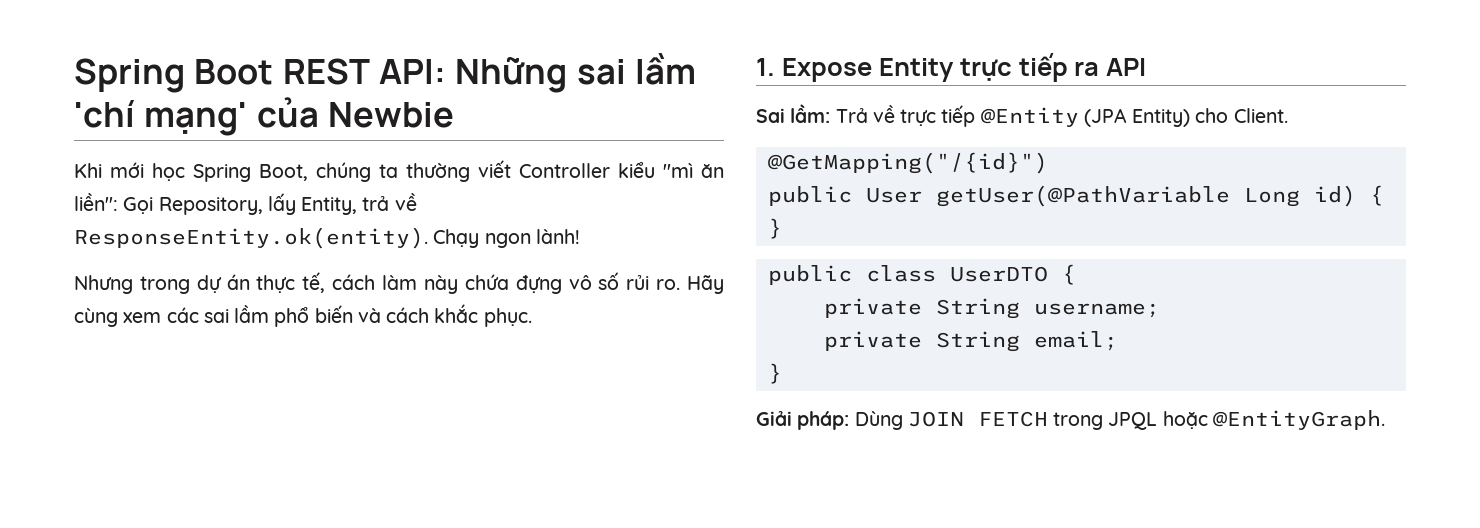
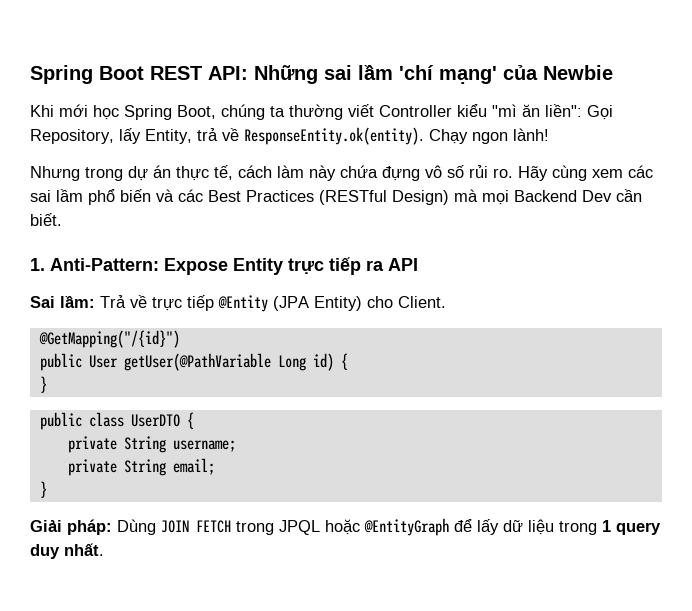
[386,304,532,327] cách khắc phục. -> [178,189,642,205] [30,213,62,226] các Best Practices (RESTful Design) mà mọi Backend Dev cần biết.
(775, 67) none -> [50,258,159,271] Anti-Pattern:
[1212,410,1385,430] @EntityGraph. -> [364,518,661,536] [30,543,104,559] @EntityGraph để lấy dữ liệu trong 1 query duy nhất.

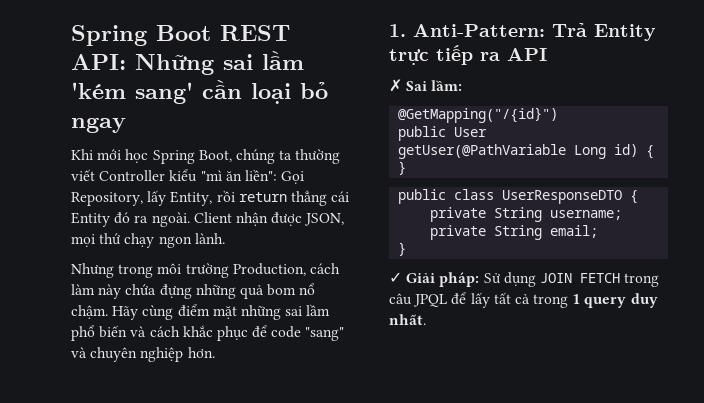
[399,65,613,84] 'chí mạng' của Newbie -> [71,80,328,104] [71,117,126,133] 'kém sang' cần loại bỏ ngay
[197,127,549,145] [30,165,233,181] trả về ResponseEntity.ok(entity). Chạy ngon lành! // Nhưng trong dự án thực tế, -> [216,190,350,206] [71,212,345,227] [71,233,225,248] [71,263,306,278] rồi return thẳng cái Entity đó ra ngoài. Client nhận được JSON, mọi thứ chạy ngon lành. // Nhưng trong môi trường Production,
[425,165,653,181] vô số rủi ro. Hãy cùng xem các -> [195,283,316,299] [71,304,281,320] những quả bom nổ chậm. Hãy cùng điểm mặt những
[178,189,642,205] [30,213,62,226] các Best Practices (RESTful Design) mà mọi Backend Dev cần biết. -> [149,325,345,341] [71,347,215,362] cách khắc phục để code "sang" và chuyên nghiệp hơn.
[164,258,228,275] Expose -> [552,23,587,37] Trả
(418, 264) none -> [389,79,402,92] ✗
[100,295,446,312] Trả về trực tiếp @Entity (JPA Entity) cho Client. -> (463, 85) none
[130,414,180,427] UserDTO -> [502,190,623,204] UserResponseDTO
(47, 489) none -> [389,272,402,283] ✓
[117,519,156,535] Dùng -> [483,272,536,287] Sử dụng
[279,518,554,536] JPQL hoặc @EntityGraph để lấy dữ liệu -> [389,292,530,308] câu JPQL để lấy tất cả

